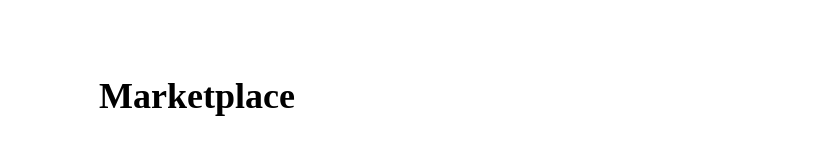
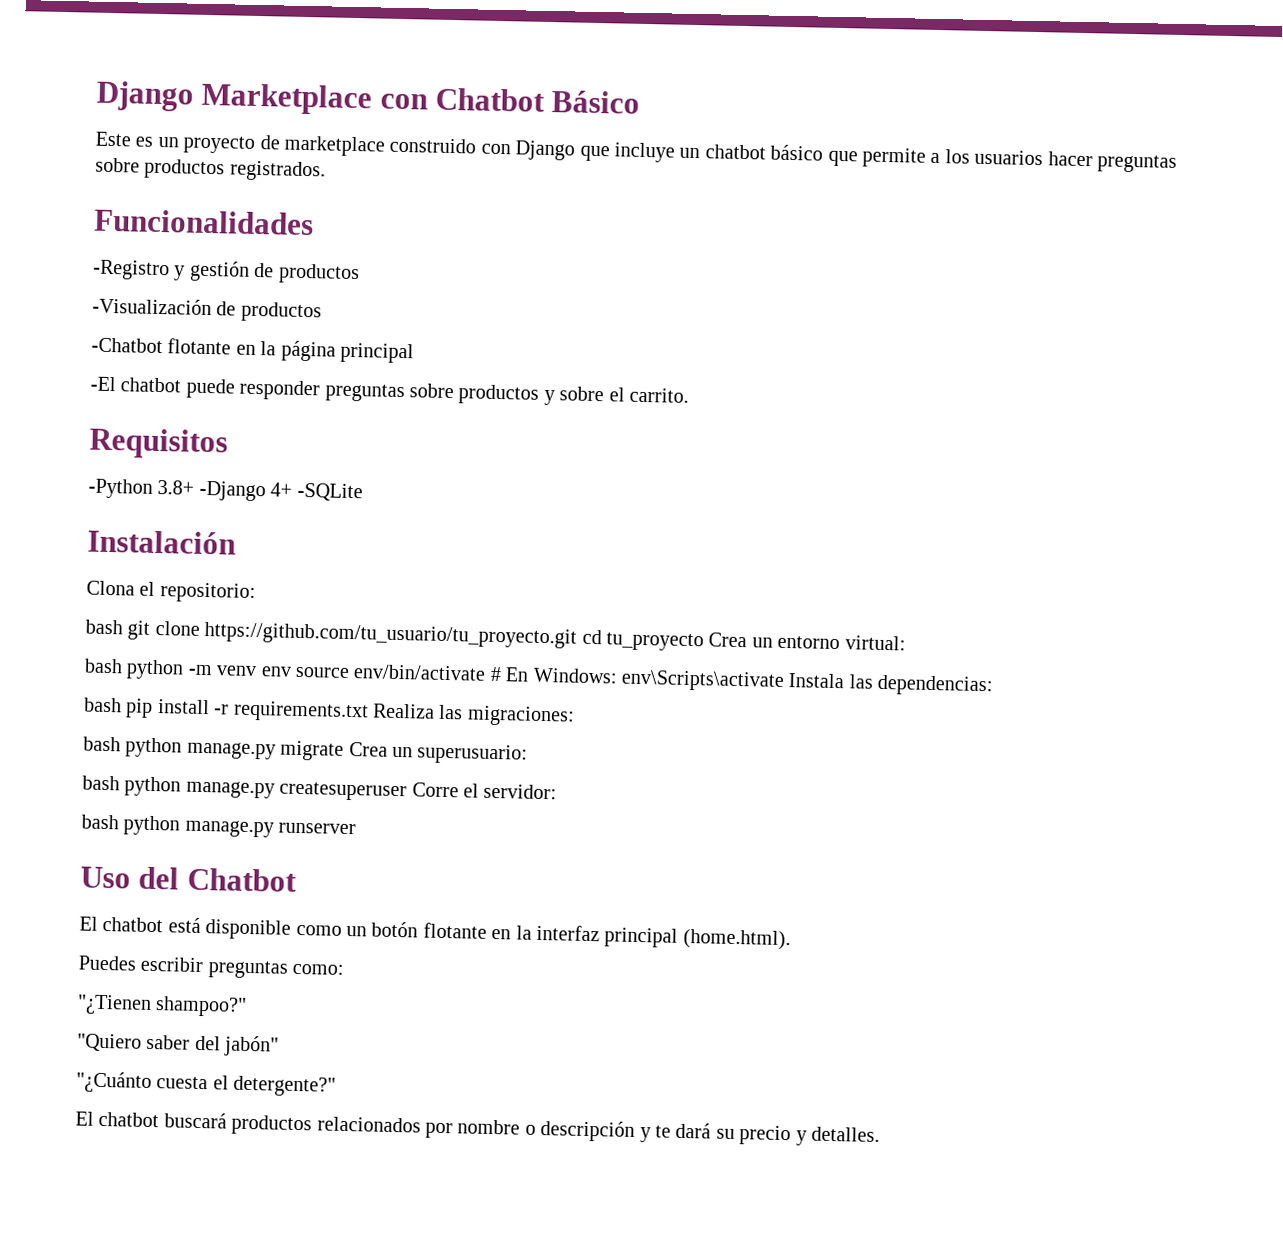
[99,83,295,116] Marketplace -> [96,80,641,116] [95,131,1177,173] [95,157,326,182] [93,208,314,236] [92,259,360,285] [92,297,322,323] [91,337,414,364] [90,376,689,406] [89,427,228,460] [88,478,363,502] [87,529,236,555] [86,580,256,604] [85,619,906,652] [84,658,994,697] [84,697,575,727] [83,736,529,765] [82,775,558,802] [81,814,357,838] [80,866,297,892] [79,916,791,951] [78,955,345,979] [77,994,248,1017] [77,1033,280,1057] [76,1071,337,1097] [75,1111,880,1146] Django Marketplace con Chatbot Básico // Este es un proyecto de marketplace construido con Django que incluye un chatbot básico que permite a los usuarios hacer preguntas sobre productos registrados. // Funcionalidades // -Registro y gestión de productos // -Visualización de productos // -Chatbot flotante en la página principal // -El chatbot puede responder preguntas sobre productos y sobre el carrito. // Requisitos // -Python 3.8+ -Django 4+ -SQLite // Instalación // Clona el repositorio: // bash git clone https://github.com/tu_usuario/tu_proyecto.git cd tu_proyecto Crea un entorno virtual: // bash python -m venv env source env/bin/activate # En Windows: env\Scripts\activate Instala las dependencias: // bash pip install -r requirements.txt Realiza las migraciones: // bash python manage.py migrate Crea un superusuario: // bash python manage.py createsuperuser Corre el servidor: // bash python manage.py runserver // Uso del Chatbot // El chatbot está disponible como un botón flotante en la interfaz principal (home.html). // Puedes escribir preguntas como: // "¿Tienen shampoo?" // "Quiero saber del jabón" // "¿Cuánto cuesta el detergente?" // El chatbot buscará productos relacionados por nombre o descripción y te dará su precio y detalles.

